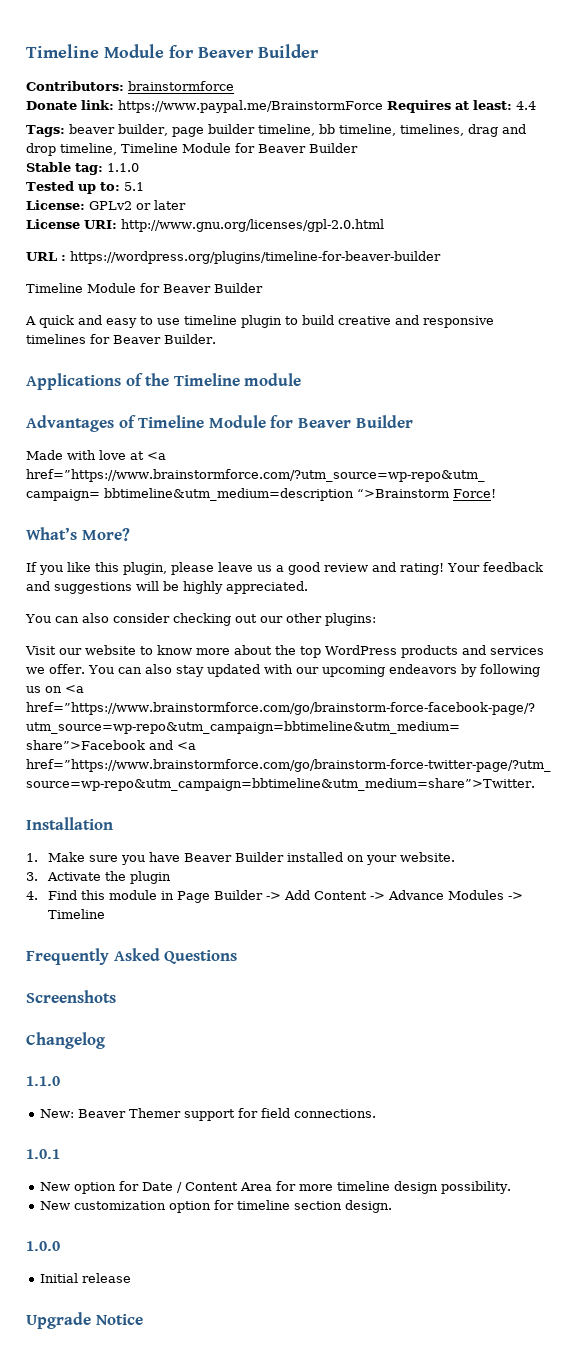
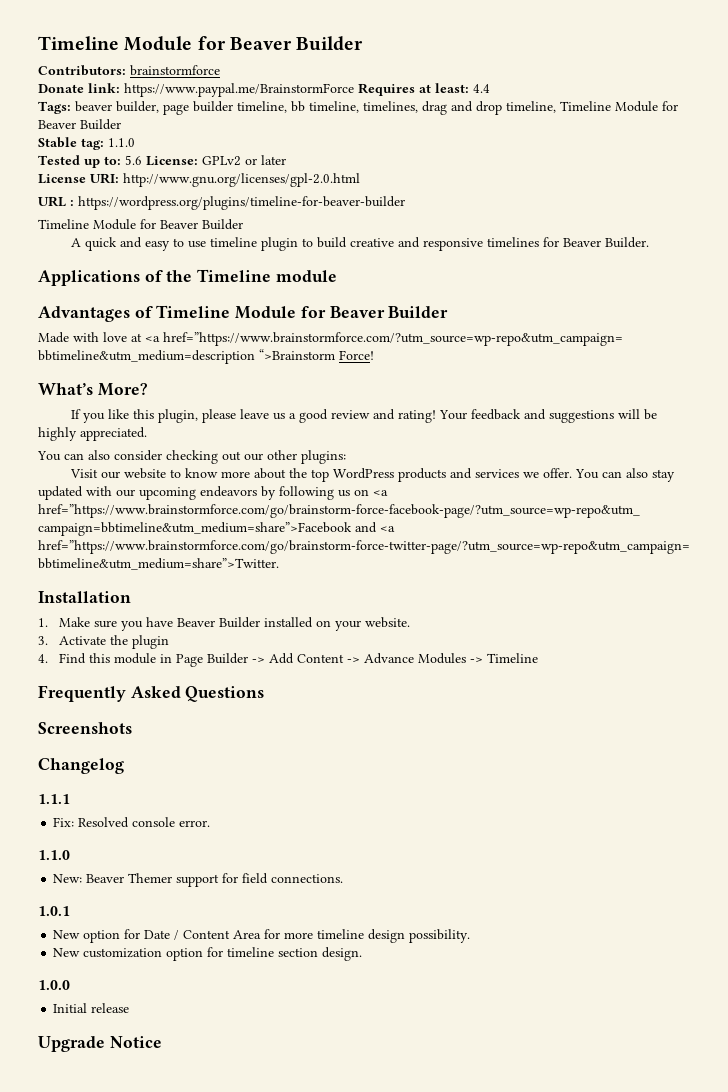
[123,182,144,191] 5.1 // -> [125,155,142,165] 5.6
(105, 1040) none -> [38,794,70,804] [53,817,211,828] // 1.1.1 // Fix: Resolved console error.

